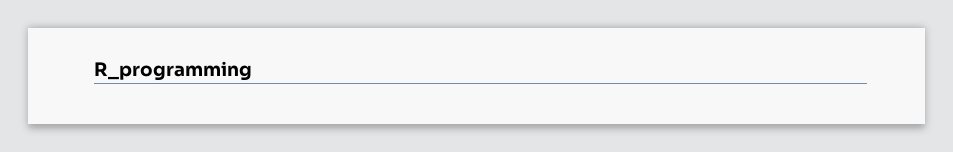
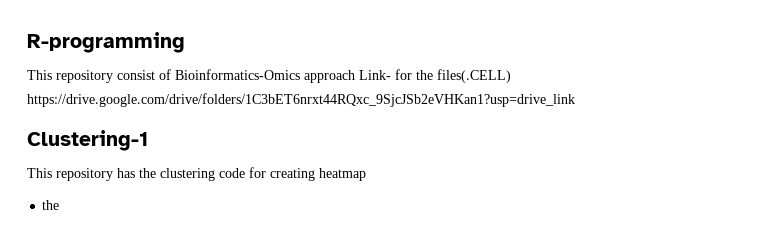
[94,61,252,81] R_programming -> [27,32,185,53] [27,69,511,83] [27,93,575,107] [27,130,148,151] [27,167,366,181] [42,200,60,210] R-programming // This repository consist of Bioinformatics-Omics approach Link- for the files(.CELL) https://drive.google.com/drive/folders/1C3bET6nrxt44RQxc_9SjcJSb2eVHKan1?usp=drive_link // Clustering-1 // This repository has the clustering code for creating heatmap // the

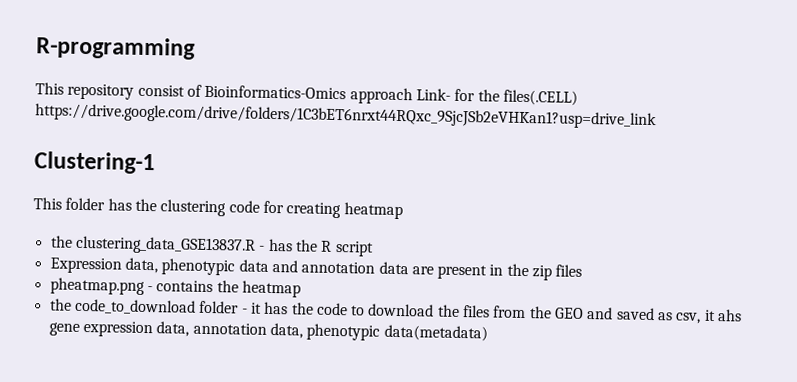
[56,168,113,181] repository -> [65,197,106,211] folder
(60, 205) none -> [74,235,374,257] [49,257,583,281] [49,277,301,298] [49,298,743,324] [48,321,488,342] clustering_data_GSE13837.R - has the R script // Expression data, phenotypic data and annotation data are present in the zip files // pheatmap.png - contains the heatmap // the code_to_download folder - it has the code to download the files from the GEO and saved as csv, it ahs gene expression data, annotation data, phenotypic data(metadata)

